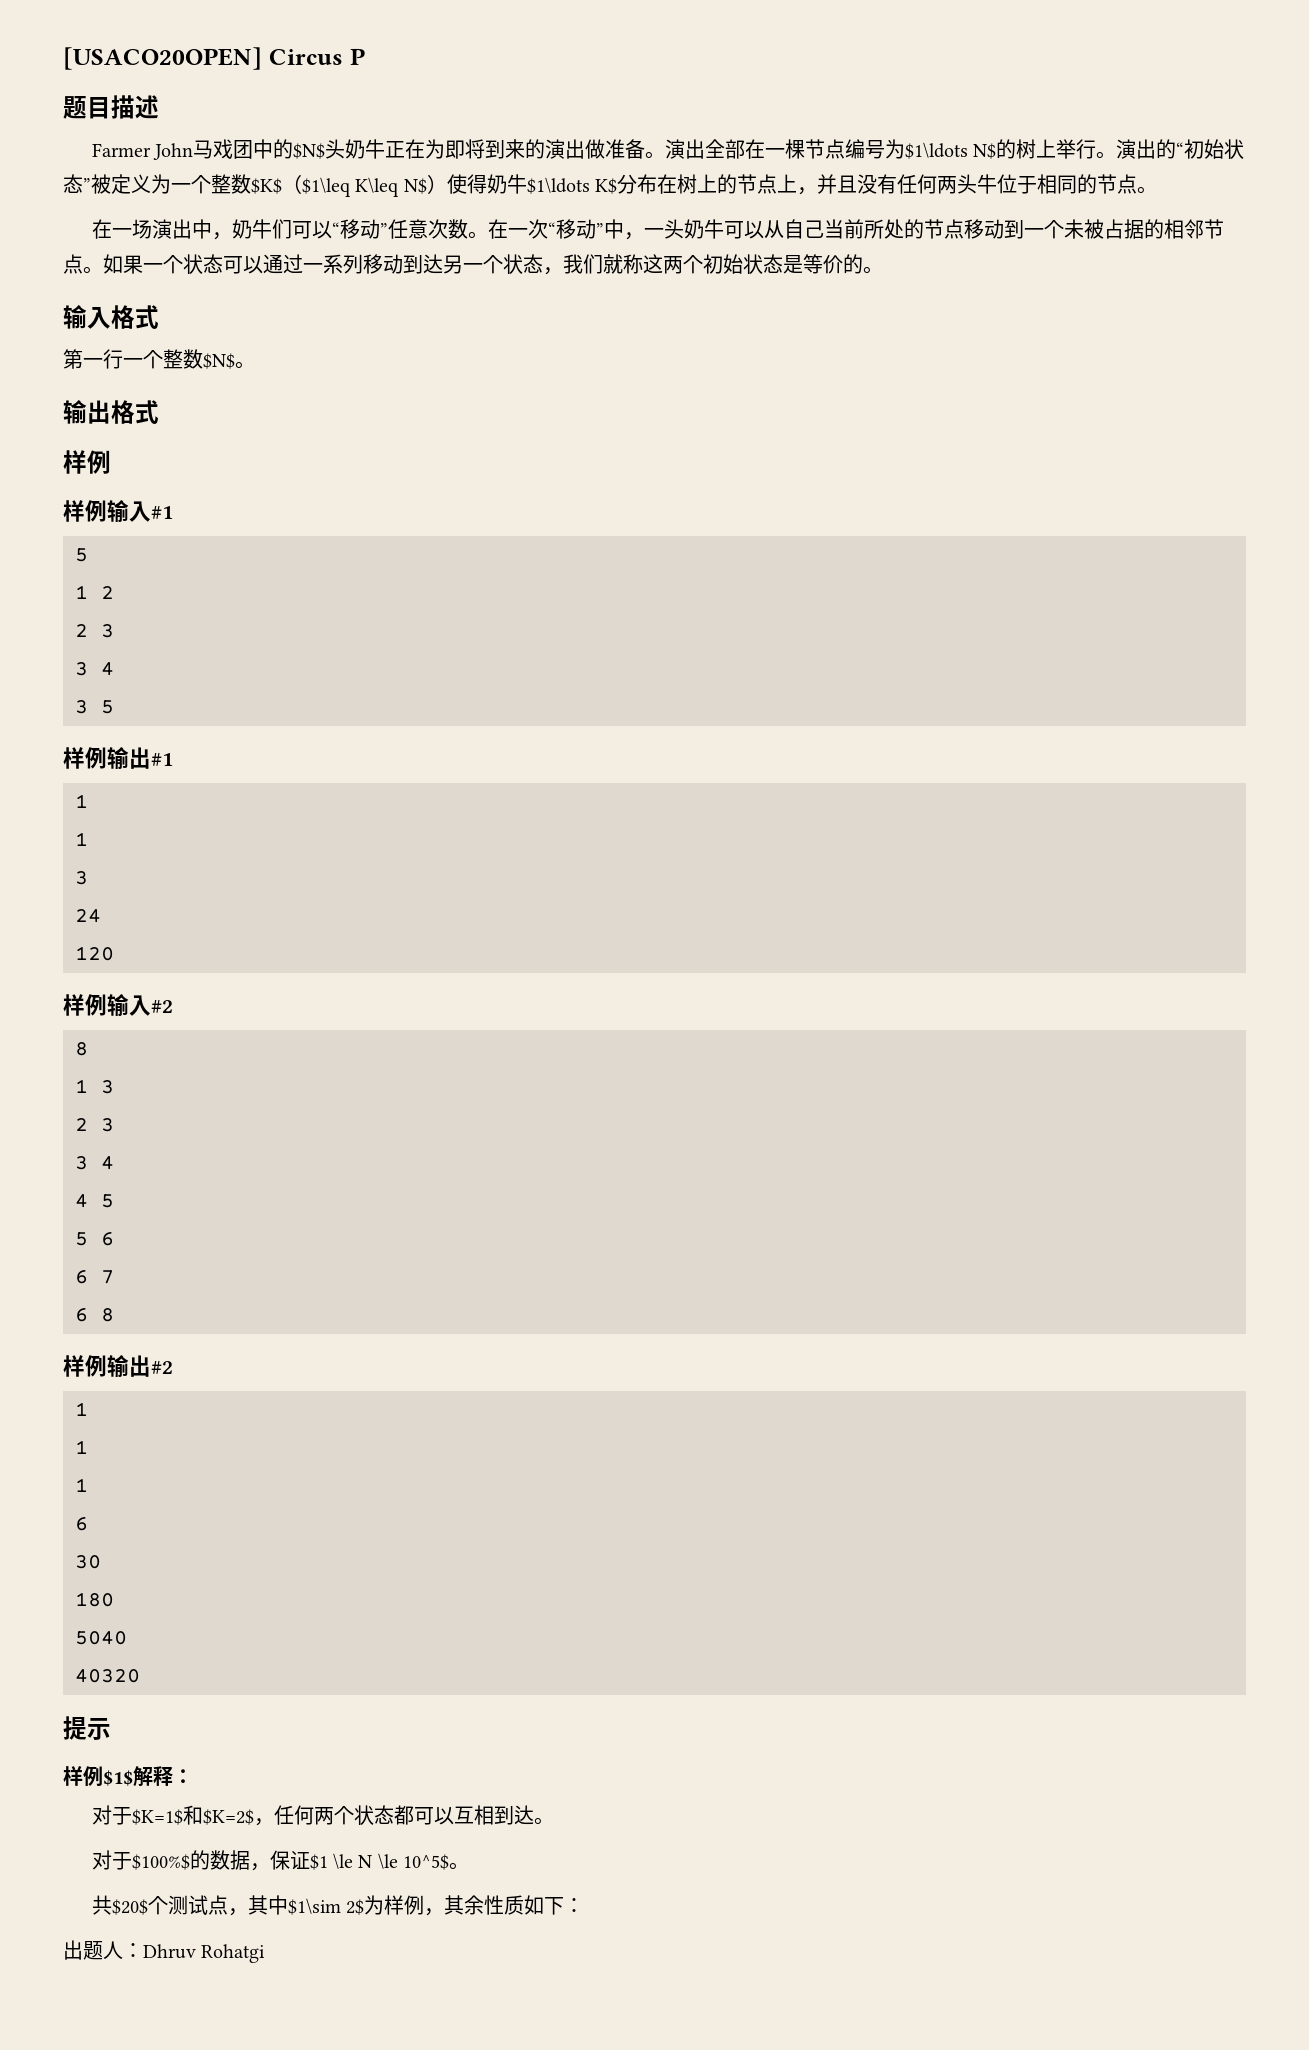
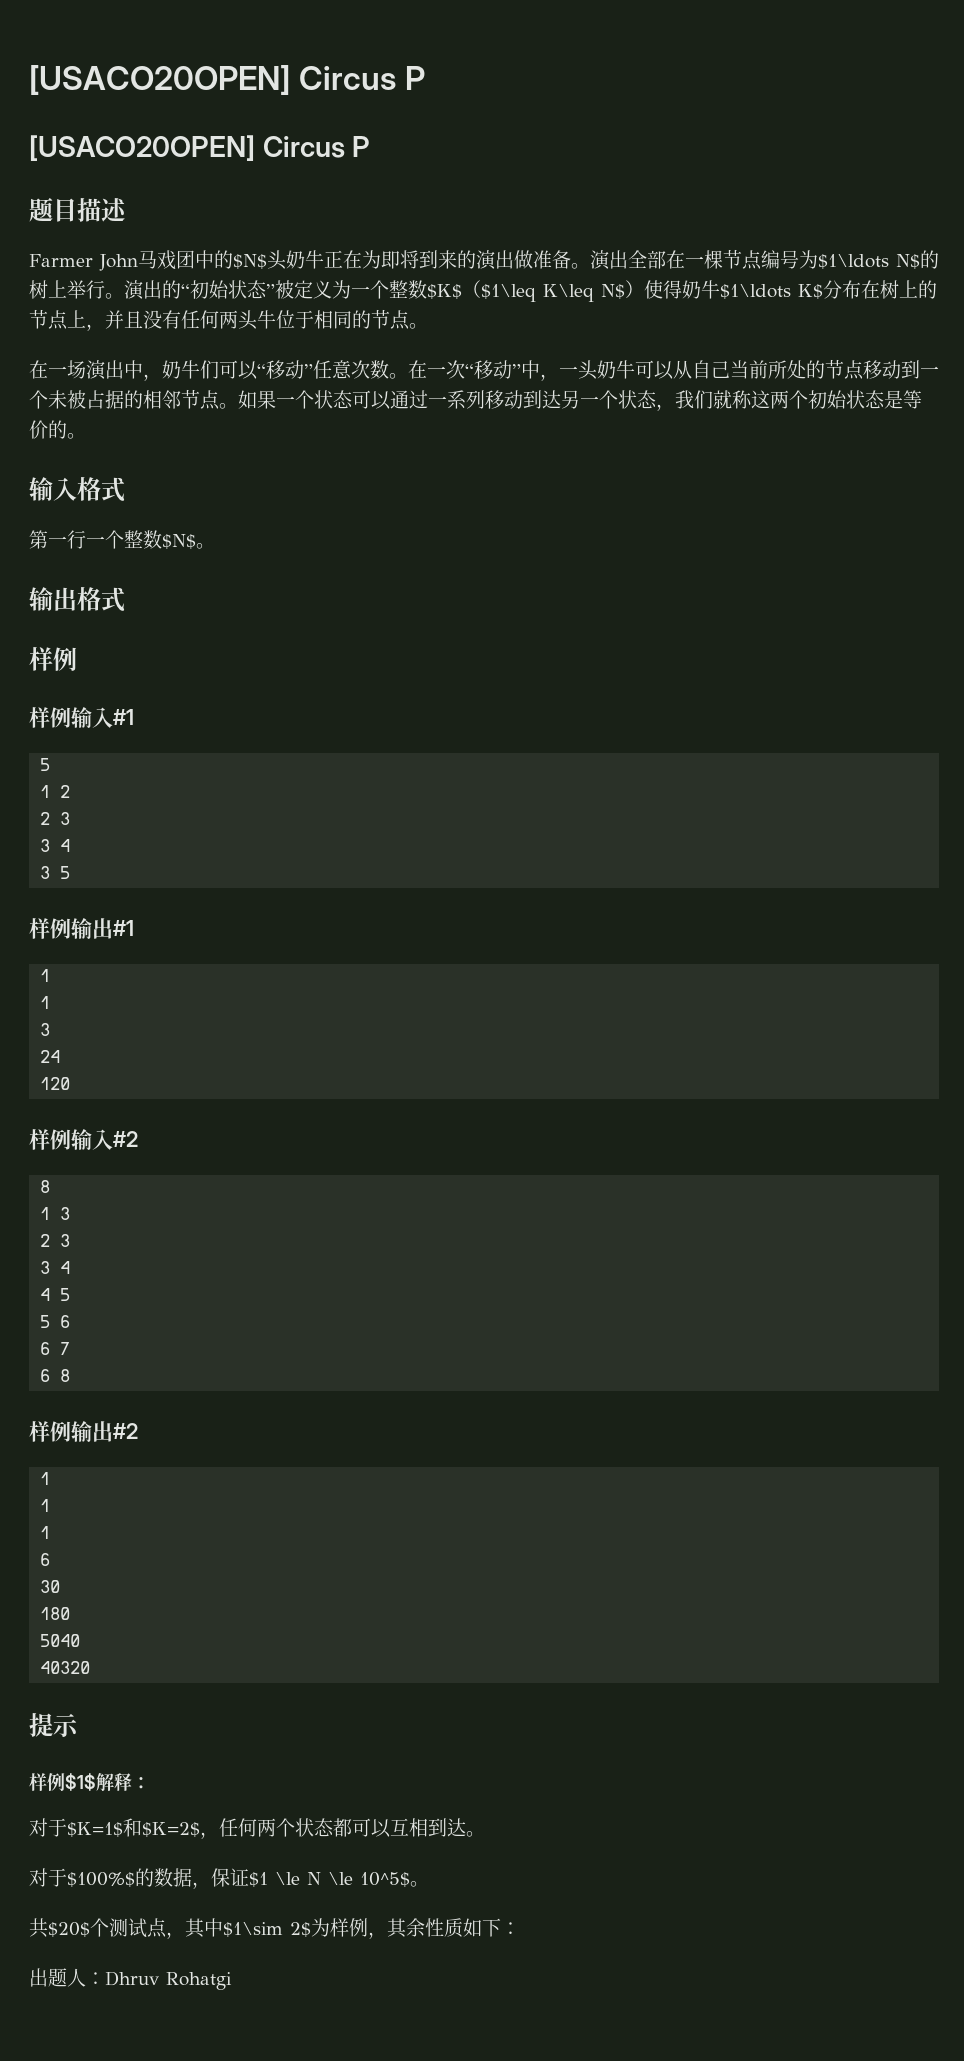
[63,47,365,70] [USACO20OPEN] Circus P -> [29,65,425,95] [29,135,371,161] [USACO20OPEN] Circus P // [USACO20OPEN] Circus P

